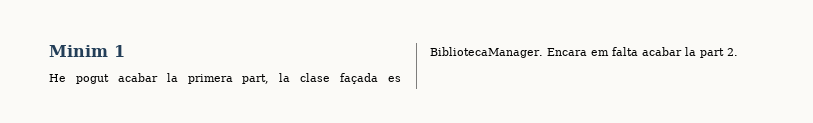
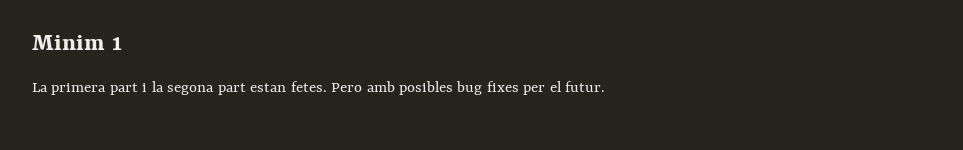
[49,73,401,84] [430,47,738,58] He pogut acabar la primera part, la clase façada es BibliotecaManager. Encara em falta acabar la part 2. -> [32,81,606,95] La primera part i la segona part estan fetes. Pero amb posibles bug fixes per el futur.

